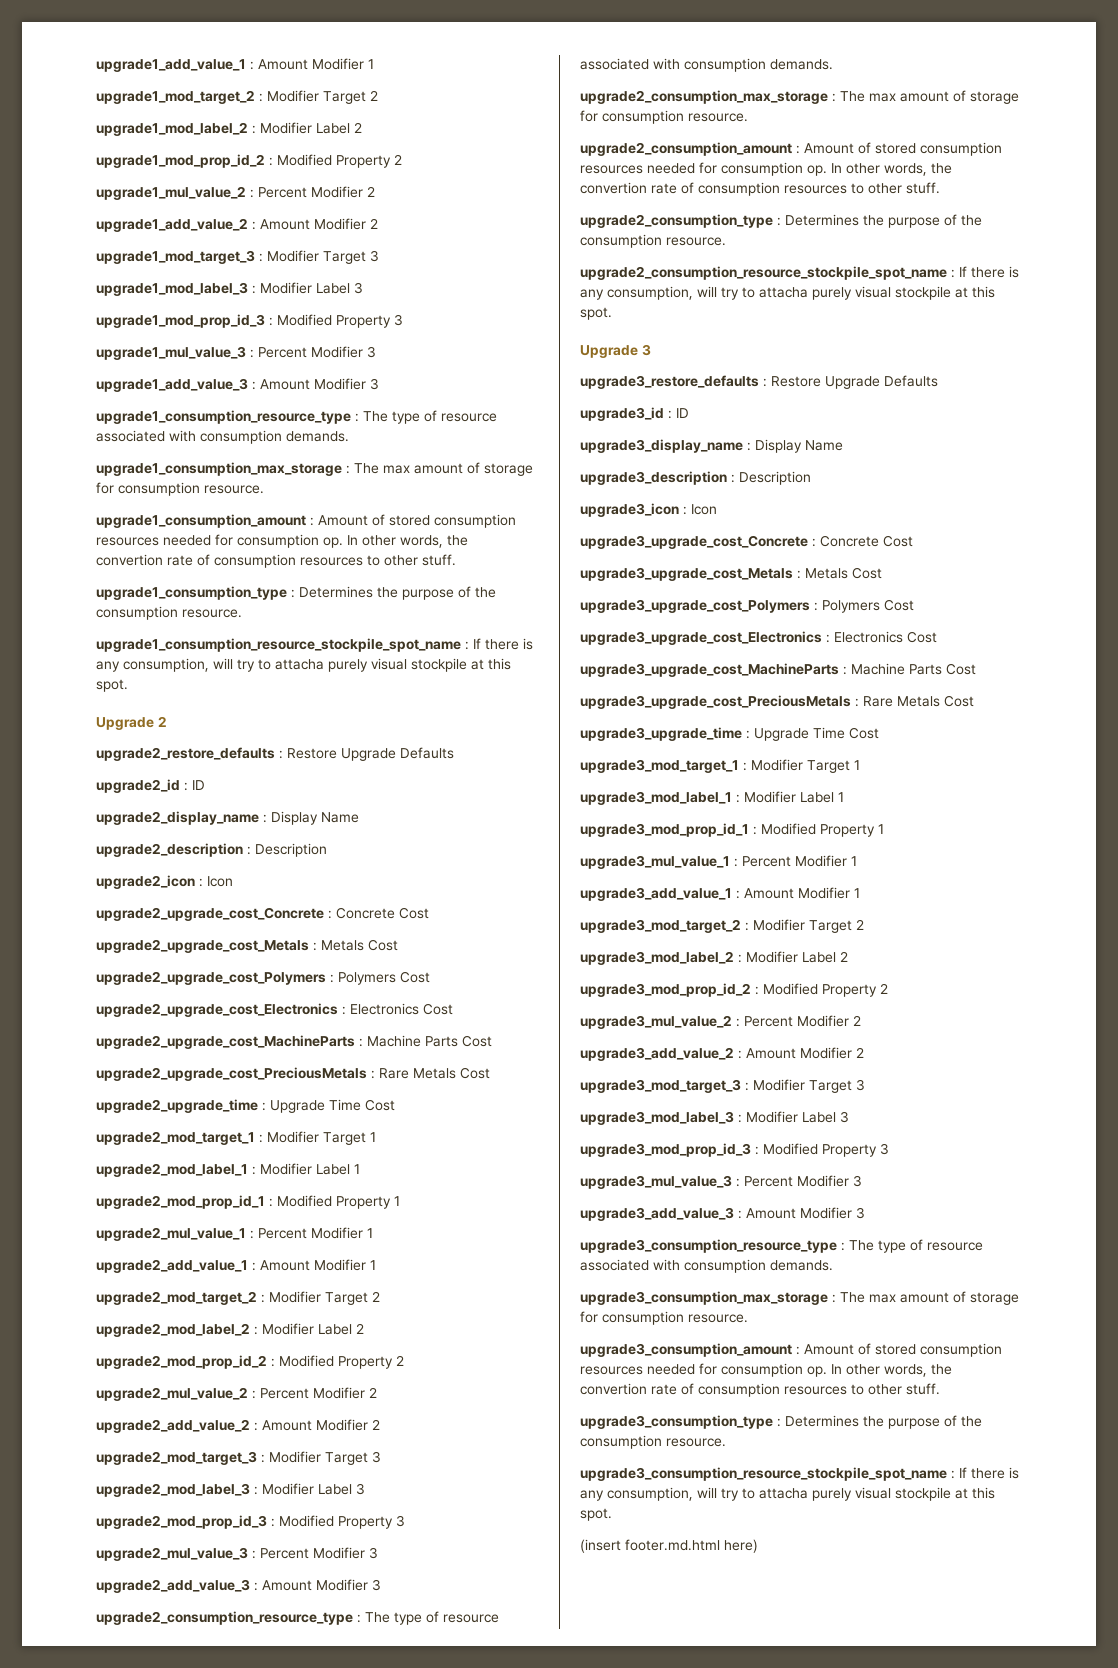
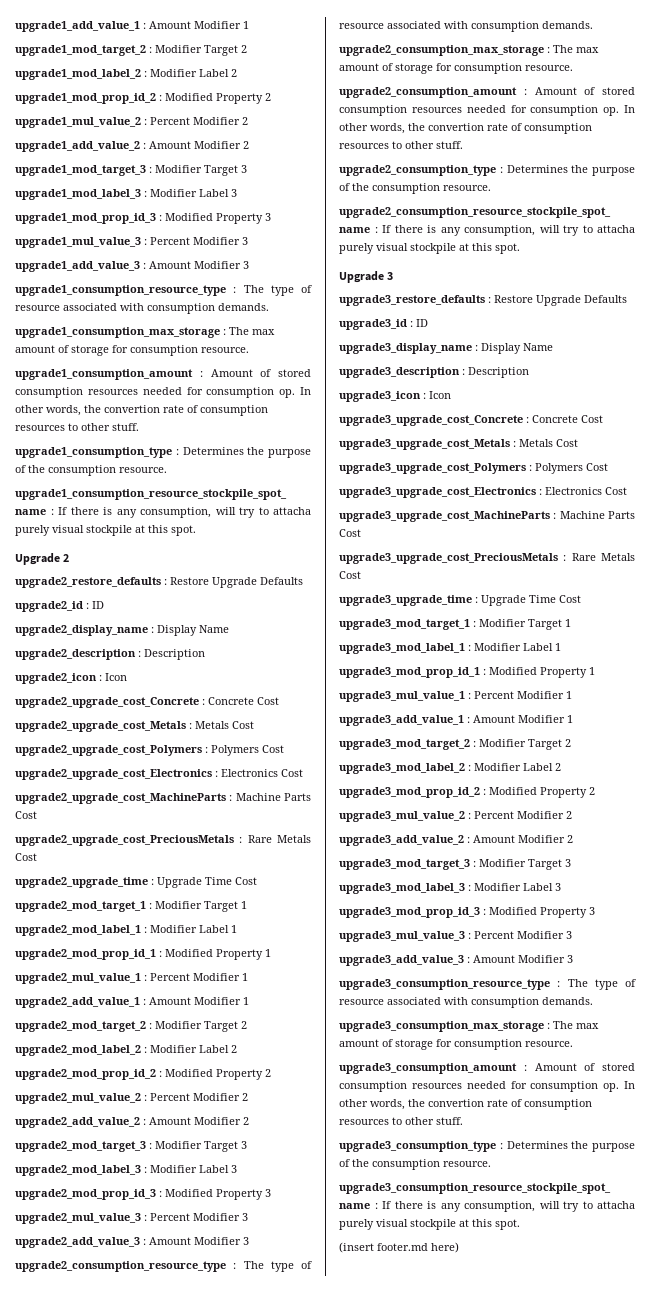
[625,1539,720,1551] footer.md.html -> [377,1243,428,1251] footer.md

